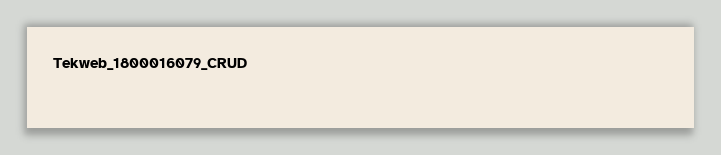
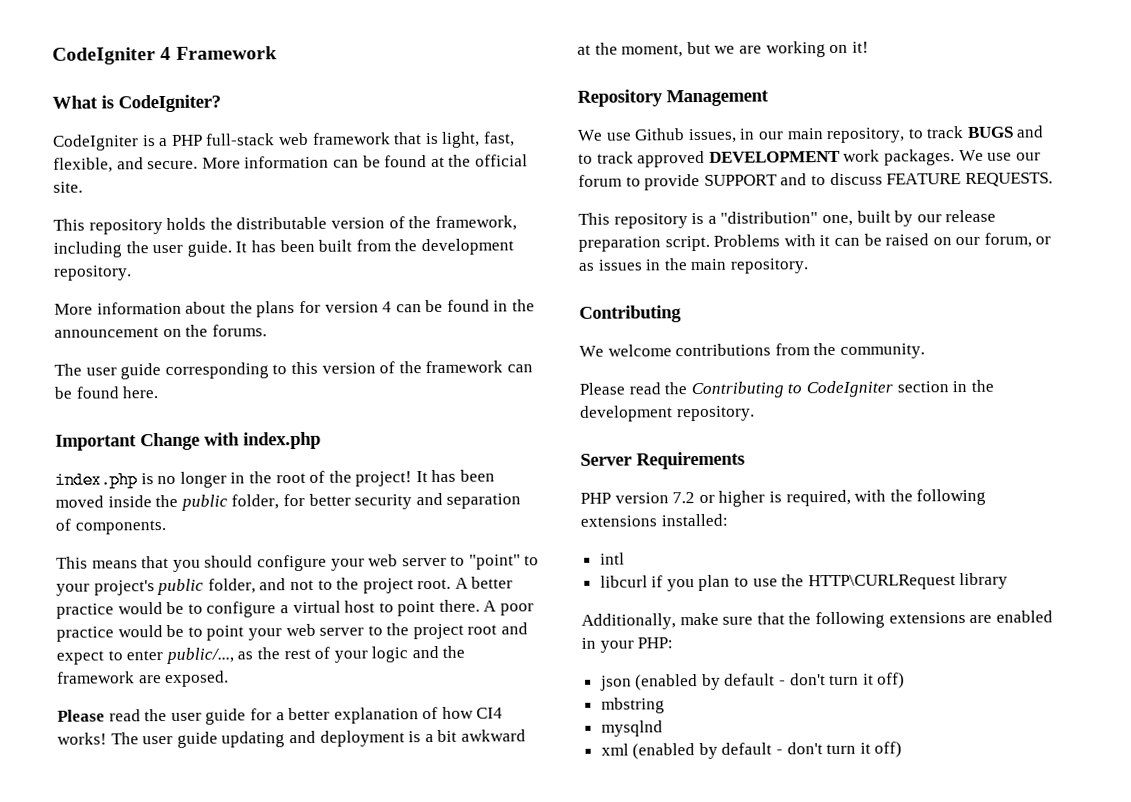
[53,58,247,70] Tekweb_1800016079_CRUD -> [52,46,277,65] [52,94,221,113] [52,131,515,151] [53,154,528,173] [53,181,83,193] [53,215,517,235] [53,238,514,258] [53,265,132,281] [54,299,536,318] [54,324,267,338] [54,360,533,380] [54,386,159,399] [55,431,321,451] [55,469,496,489] [55,492,522,511] [55,518,166,535] [56,554,540,572] [56,576,514,596] [56,599,535,619] [56,622,529,642] [56,645,466,665] [57,670,230,688] [57,706,504,725] [57,729,526,748] [577,41,869,58] [577,89,769,107] [577,125,1045,144] [578,149,1041,168] [578,172,1053,191] [578,209,997,229] [578,232,1052,252] [578,258,809,274] [579,305,682,323] [579,342,925,359] [579,379,994,399] [580,405,755,422] [580,451,745,470] [580,488,987,507] [580,513,728,527] [599,552,625,565] [599,572,1009,592] [581,610,1053,630] [581,637,674,653] [599,672,906,691] [600,697,665,714] [600,720,663,737] [600,741,903,760] CodeIgniter 4 Framework // What is CodeIgniter? // CodeIgniter is a PHP full-stack web framework that is light, fast, flexible, and secure. More information can be found at the official site. // This repository holds the distributable version of the framework, including the user guide. It has been built from the development repository. // More information about the plans for version 4 can be found in the announcement on the forums. // The user guide corresponding to this version of the framework can be found here. // Important Change with index.php // index.php is no longer in the root of the project! It has been moved inside the public folder, for better security and separation of components. // This means that you should configure your web server to "point" to your project's public folder, and not to the project root. A better practice would be to configure a virtual host to point there. A poor practice would be to point your web server to the project root and expect to enter public/..., as the rest of your logic and the framework are exposed. // Please read the user guide for a better explanation of how CI4 works! The user guide updating and deployment is a bit awkward at the moment, but we are working on it! // Repository Management // We use Github issues, in our main repository, to track BUGS and to track approved DEVELOPMENT work packages. We use our forum to provide SUPPORT and to discuss FEATURE REQUESTS. // This repository is a "distribution" one, built by our release preparation script. Problems with it can be raised on our forum, or as issues in the main repository. // Contributing // We welcome contributions from the community. // Please read the Contributing to CodeIgniter section in the development repository. // Server Requirements // PHP version 7.2 or higher is required, with the following extensions installed: // intl // libcurl if you plan to use the HTTP\CURLRequest library // Additionally, make sure that the following extensions are enabled in your PHP: // json (enabled by default - don't turn it off) // mbstring // mysqlnd // xml (enabled by default - don't turn it off)

